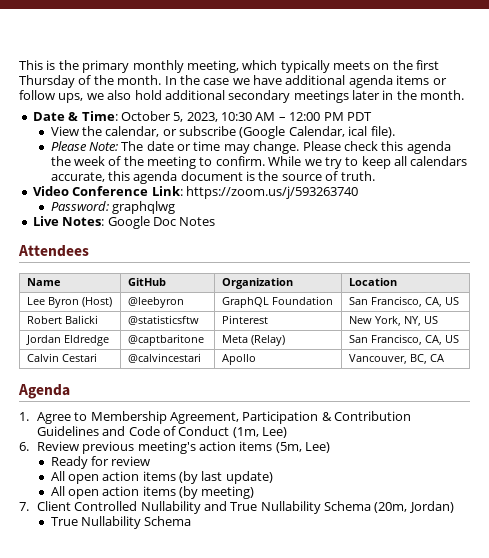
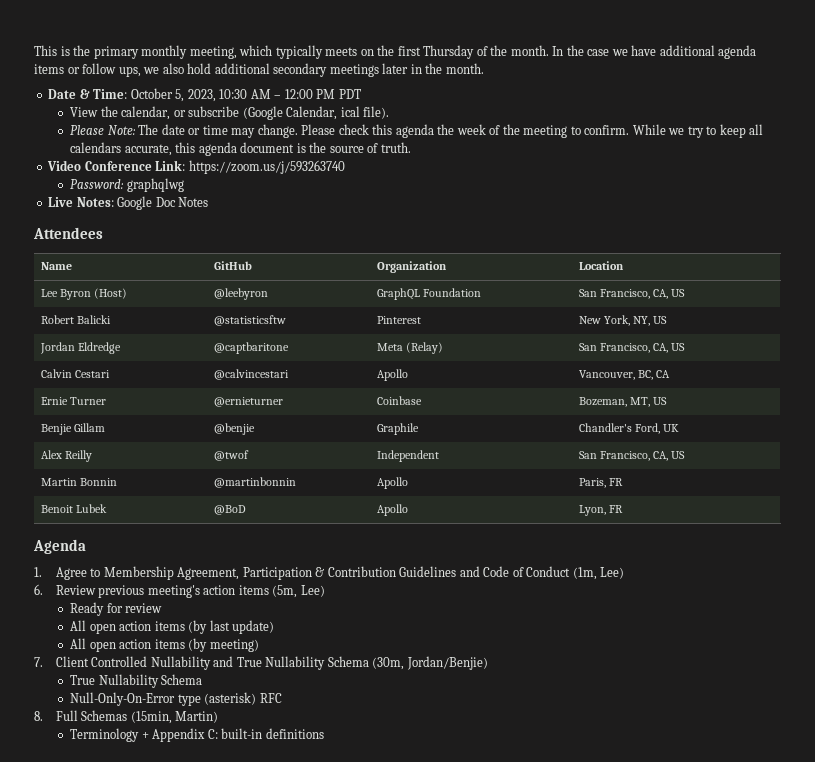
(445, 358) none -> [40,397,107,405] [213,397,283,407] [376,396,422,405] [578,397,668,407] [40,423,106,435] [213,423,255,435] [376,423,419,435] [578,423,680,434] [40,450,93,462] [213,450,249,461] [376,450,439,462] [578,451,686,461] [40,478,118,486] [213,477,296,488] [376,477,408,489] [578,478,624,488] [40,504,108,513] [213,505,246,515] [376,504,408,516] [578,505,624,516] // Ernie Turner | @ernieturner | Coinbase | Bozeman, MT, US // Benjie Gillam | @benjie | Graphile | Chandler's Ford, UK // Alex Reilly | @twof | Independent | San Francisco, CA, US // Martin Bonnin | @martinbonnin | Apollo | Paris, FR // Benoit Lubek | @BoD | Apollo | Lyon, FR
[374,501,454,513] [50,516,192,529] (20m, Jordan) // True Nullability Schema -> [372,656,488,670] [70,674,203,688] [70,692,282,706] [34,710,219,724] [70,728,324,742] (30m, Jordan/Benjie) // True Nullability Schema // Null-Only-On-Error type (asterisk) RFC // 8. Full Schemas (15min, Martin) // Terminology + Appendix C: built-in definitions

